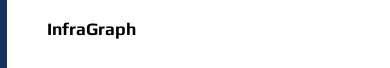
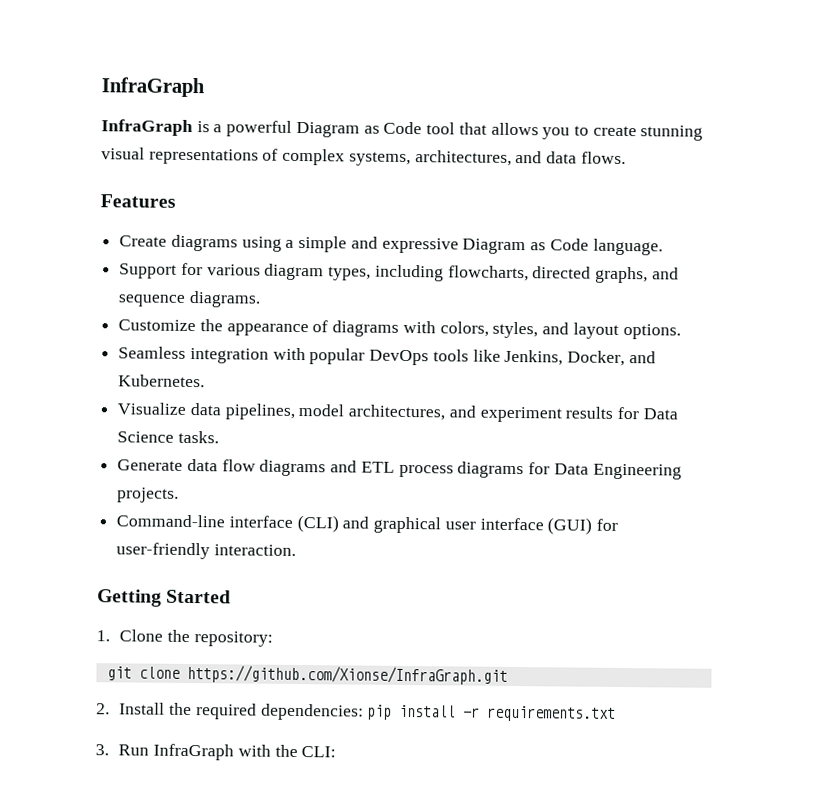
[47,22,136,39] InfraGraph -> [101,77,205,98] [101,119,704,141] [101,147,626,167] [100,194,176,208] [119,234,663,256] [119,262,679,284] [118,290,261,308] [118,319,681,340] [118,346,656,367] [118,374,206,388] [117,402,678,423] [117,430,219,444] [117,458,682,480] [117,487,180,503] [116,514,619,535] [116,542,296,560] [97,589,232,607] [96,629,273,647] [106,664,508,685] [96,702,617,722] [95,743,337,761] InfraGraph // InfraGraph is a powerful Diagram as Code tool that allows you to create stunning visual representations of complex systems, architectures, and data flows. // Features // Create diagrams using a simple and expressive Diagram as Code language. // Support for various diagram types, including flowcharts, directed graphs, and sequence diagrams. // Customize the appearance of diagrams with colors, styles, and layout options. // Seamless integration with popular DevOps tools like Jenkins, Docker, and Kubernetes. // Visualize data pipelines, model architectures, and experiment results for Data Science tasks. // Generate data flow diagrams and ETL process diagrams for Data Engineering projects. // Command-line interface (CLI) and graphical user interface (GUI) for user-friendly interaction. // Getting Started // 1. Clone the repository: // git clone https://github.com/Xionse/InfraGraph.git // 2. Install the required dependencies: pip install -r requirements.txt // 3. Run InfraGraph with the CLI:

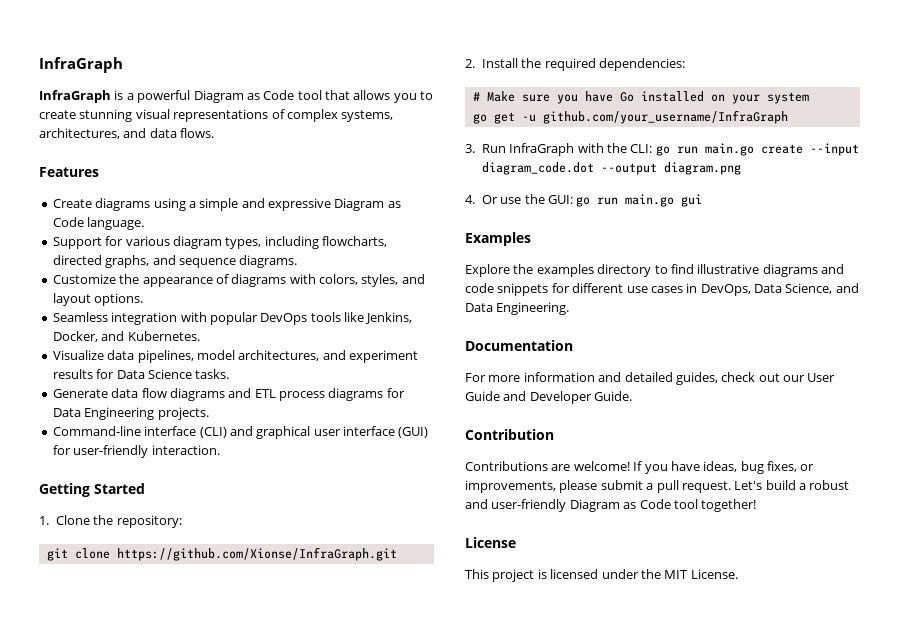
[367,704,617,722] pip install -r requirements.txt -> [472,91,809,104] [472,110,788,124] // # Make sure you have Go installed on your system // go get -u github.com/your_username/InfraGraph
(337, 752) none -> [655,143,859,156] [481,162,741,175] [465,194,703,207] [465,232,531,246] [465,264,844,277] [465,283,859,296] [465,302,570,315] [465,340,573,351] [465,372,836,385] [465,391,633,404] [465,429,554,440] [465,461,815,474] [465,480,850,493] [465,499,757,512] [465,537,516,548] [465,569,738,582] go run main.go create --input diagram_code.dot --output diagram.png // 4. Or use the GUI: go run main.go gui // Examples // Explore the examples directory to find illustrative diagrams and code snippets for different use cases in DevOps, Data Science, and Data Engineering. // Documentation // For more information and detailed guides, check out our User Guide and Developer Guide. // Contribution // Contributions are welcome! If you have ideas, bug fixes, or improvements, please submit a pull request. Let's build a robust and user-friendly Diagram as Code tool together! // License // This project is licensed under the MIT License.

